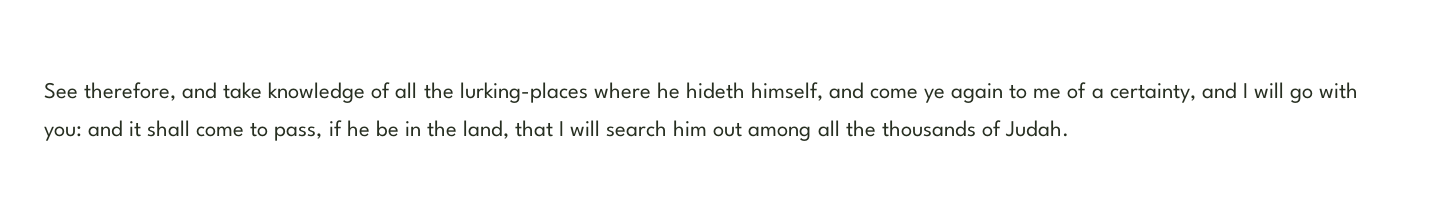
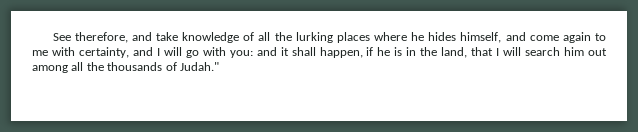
[459,82,588,103] lurking-places -> [295,32,370,43] lurking places
[685,82,745,99] hideth -> [428,32,457,41] hides
[924,88,946,103] ye -> (559, 38) none
[1067,82,1104,99] of a -> [51,47,75,56] with
[196,122,323,141] come to pass, -> [319,47,363,58] happen,
[375,120,399,137] be -> [394,47,403,56] is
[1004,120,1069,137] Judah. -> [179,62,219,71] Judah."

